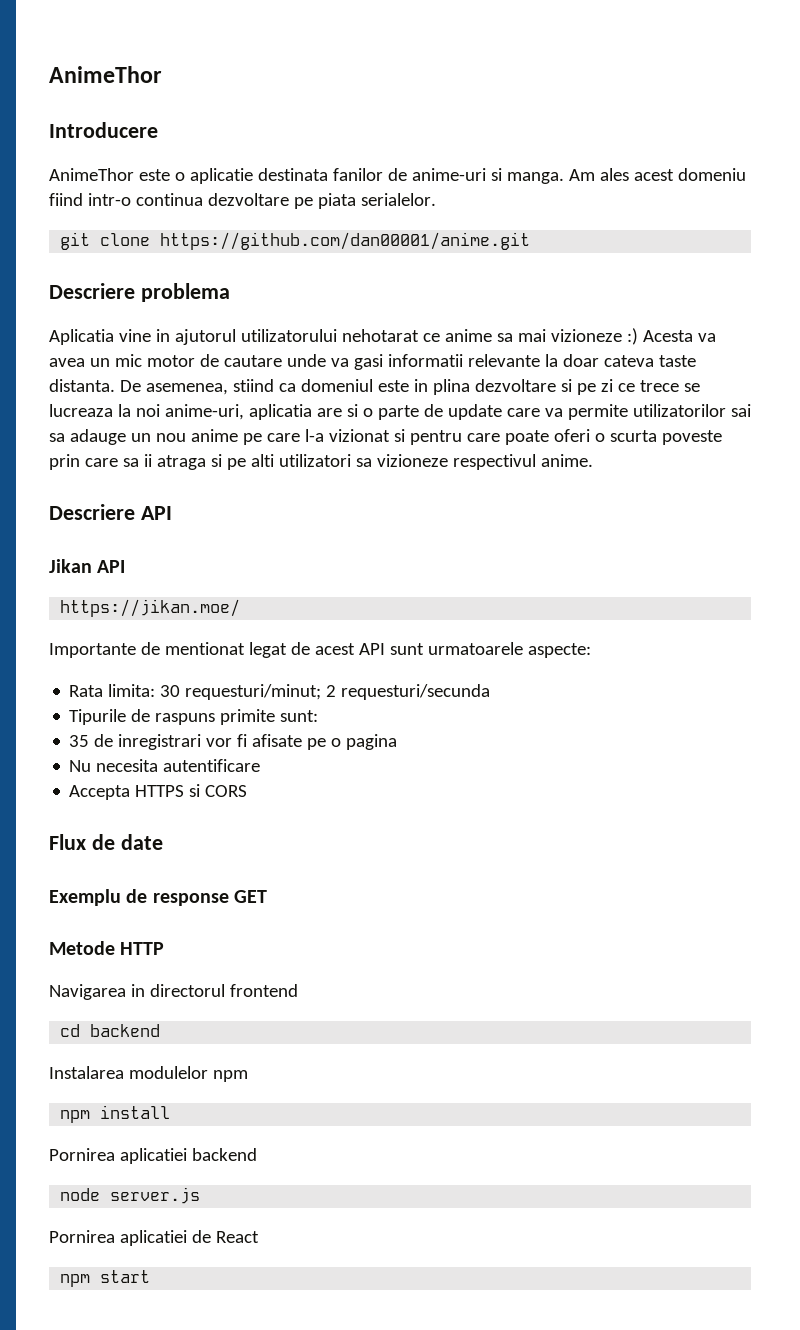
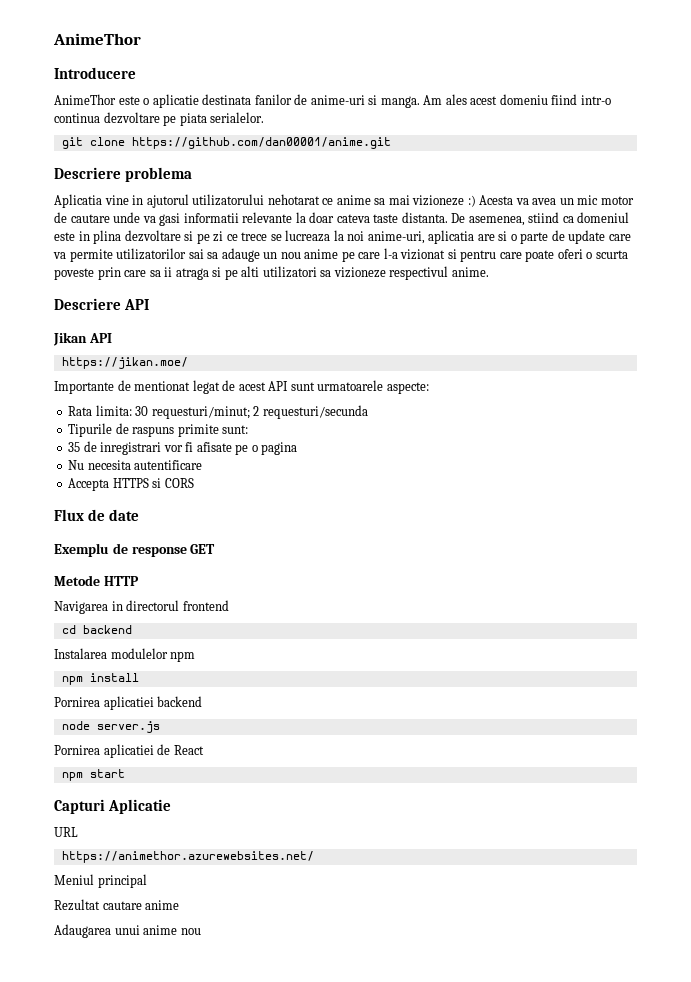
(151, 1276) none -> [54,799,172,814] [54,827,78,837] [61,851,314,863] [54,874,147,888] [54,899,180,911] [54,924,201,938] // Capturi Aplicatie // URL // https://animethor.azurewebsites.net/ // Meniul principal // Rezultat cautare anime // Adaugarea unui anime nou

